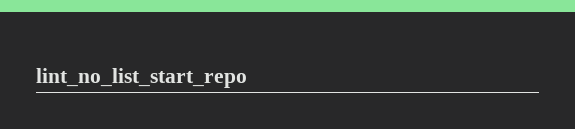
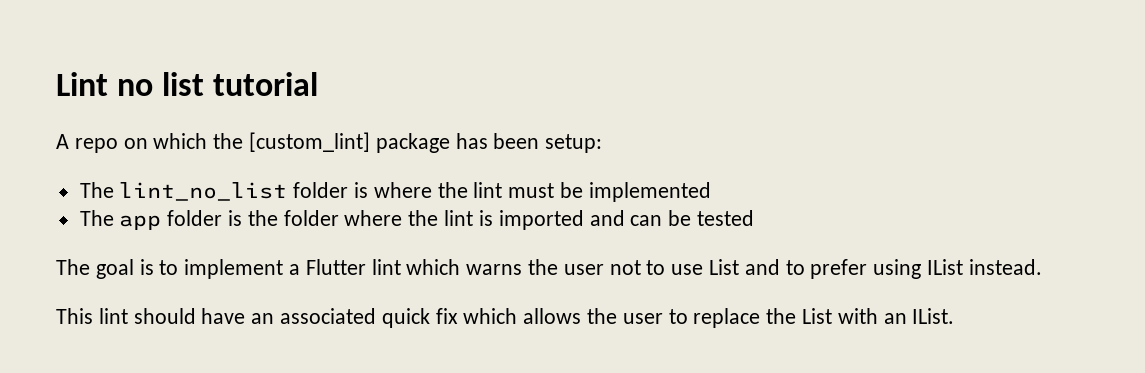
[36,68,247,88] lint_no_list_start_repo -> [56,72,319,96] [56,132,603,153] [79,182,711,202] [79,210,754,230] [56,259,1042,279] [56,308,955,328] Lint no list tutorial // A repo on which the [custom_lint] package has been setup: // The lint_no_list folder is where the lint must be implemented // The app folder is the folder where the lint is imported and can be tested // The goal is to implement a Flutter lint which warns the user not to use List and to prefer using IList instead. // This lint should have an associated quick fix which allows the user to replace the List with an IList.

